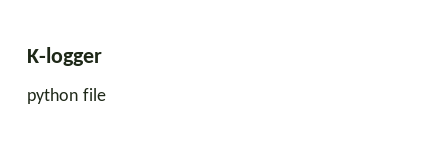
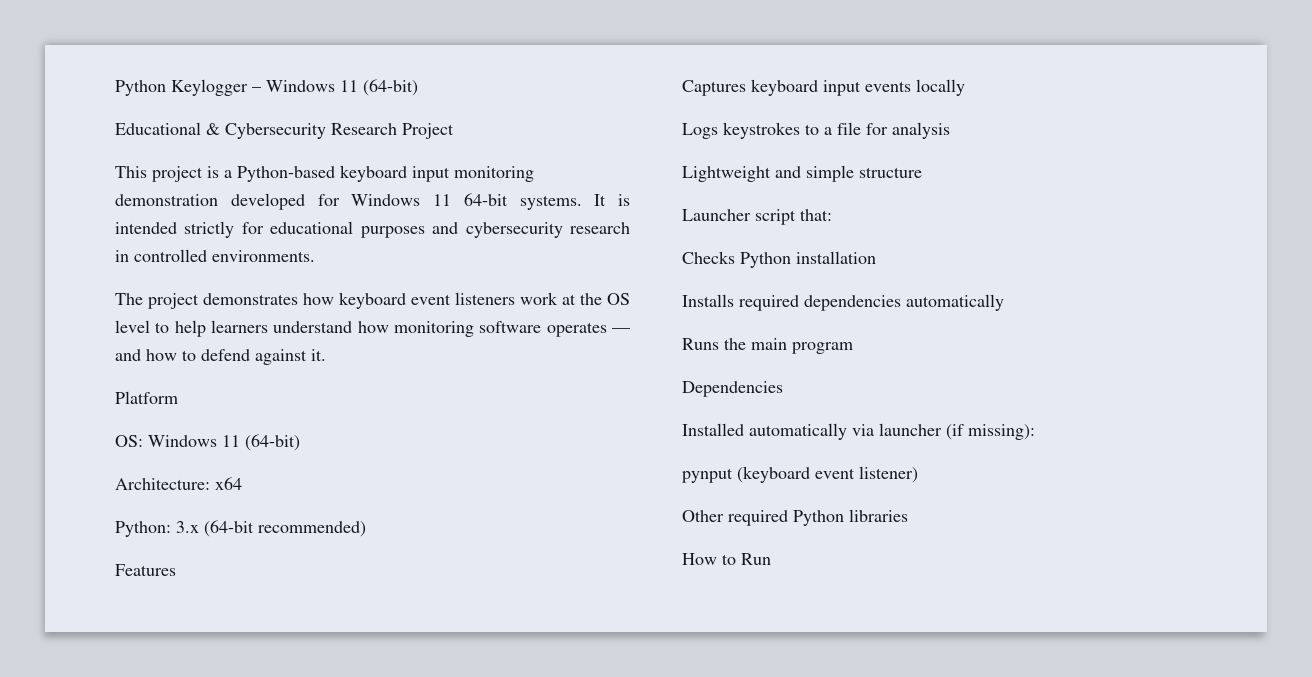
[27,47,102,66] [27,88,106,104] K-logger // python file -> [115,79,418,96] [115,122,454,139] [115,165,534,182] [115,193,630,210] [115,221,630,238] [115,249,315,262] [115,292,630,309] [115,320,630,337] [115,349,326,365] [115,391,178,404] [115,434,300,451] [115,477,242,490] [115,520,366,537] [115,564,176,576] [682,79,965,96] [682,122,950,139] [682,165,922,182] [682,209,832,225] [682,251,876,268] [682,294,1004,311] [682,338,853,354] [682,381,783,397] [682,423,1035,440] [682,466,918,483] [682,509,908,526] [682,553,771,565] Python Keylogger – Windows 11 (64-bit) // Educational & Cybersecurity Research Project // This project is a Python-based keyboard input monitoring demonstration developed for Windows 11 64-bit systems. It is intended strictly for educational purposes and cybersecurity research in controlled environments. // The project demonstrates how keyboard event listeners work at the OS level to help learners understand how monitoring software operates — and how to defend against it. // Platform // OS: Windows 11 (64-bit) // Architecture: x64 // Python: 3.x (64-bit recommended) // Features // Captures keyboard input events locally // Logs keystrokes to a file for analysis // Lightweight and simple structure // Launcher script that: // Checks Python installation // Installs required dependencies automatically // Runs the main program // Dependencies // Installed automatically via launcher (if missing): // pynput (keyboard event listener) // Other required Python libraries // How to Run

